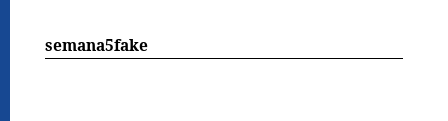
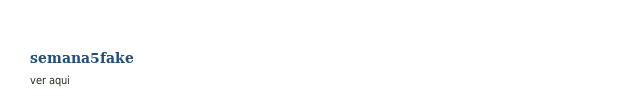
(148, 45) none -> [30,75,70,87] // ver aqui

